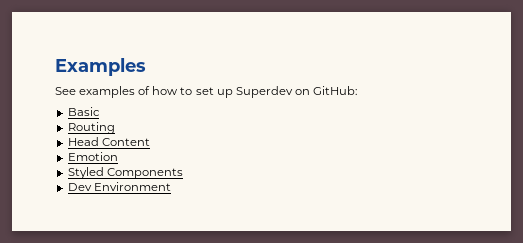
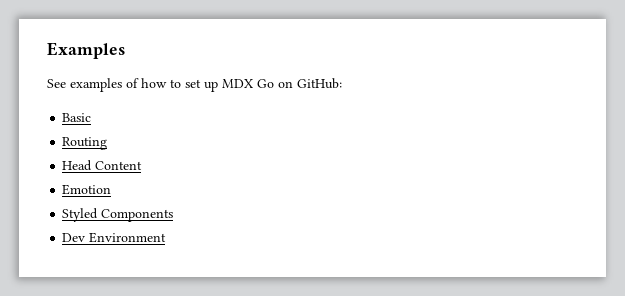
[235,86,293,98] Superdev -> [222,79,274,88] MDX Go

